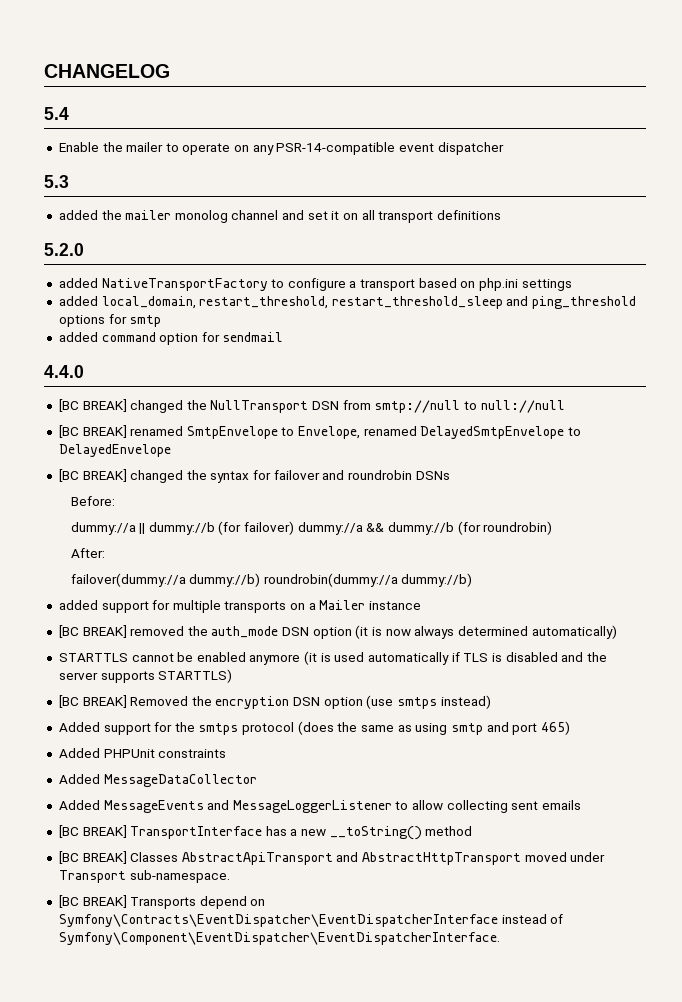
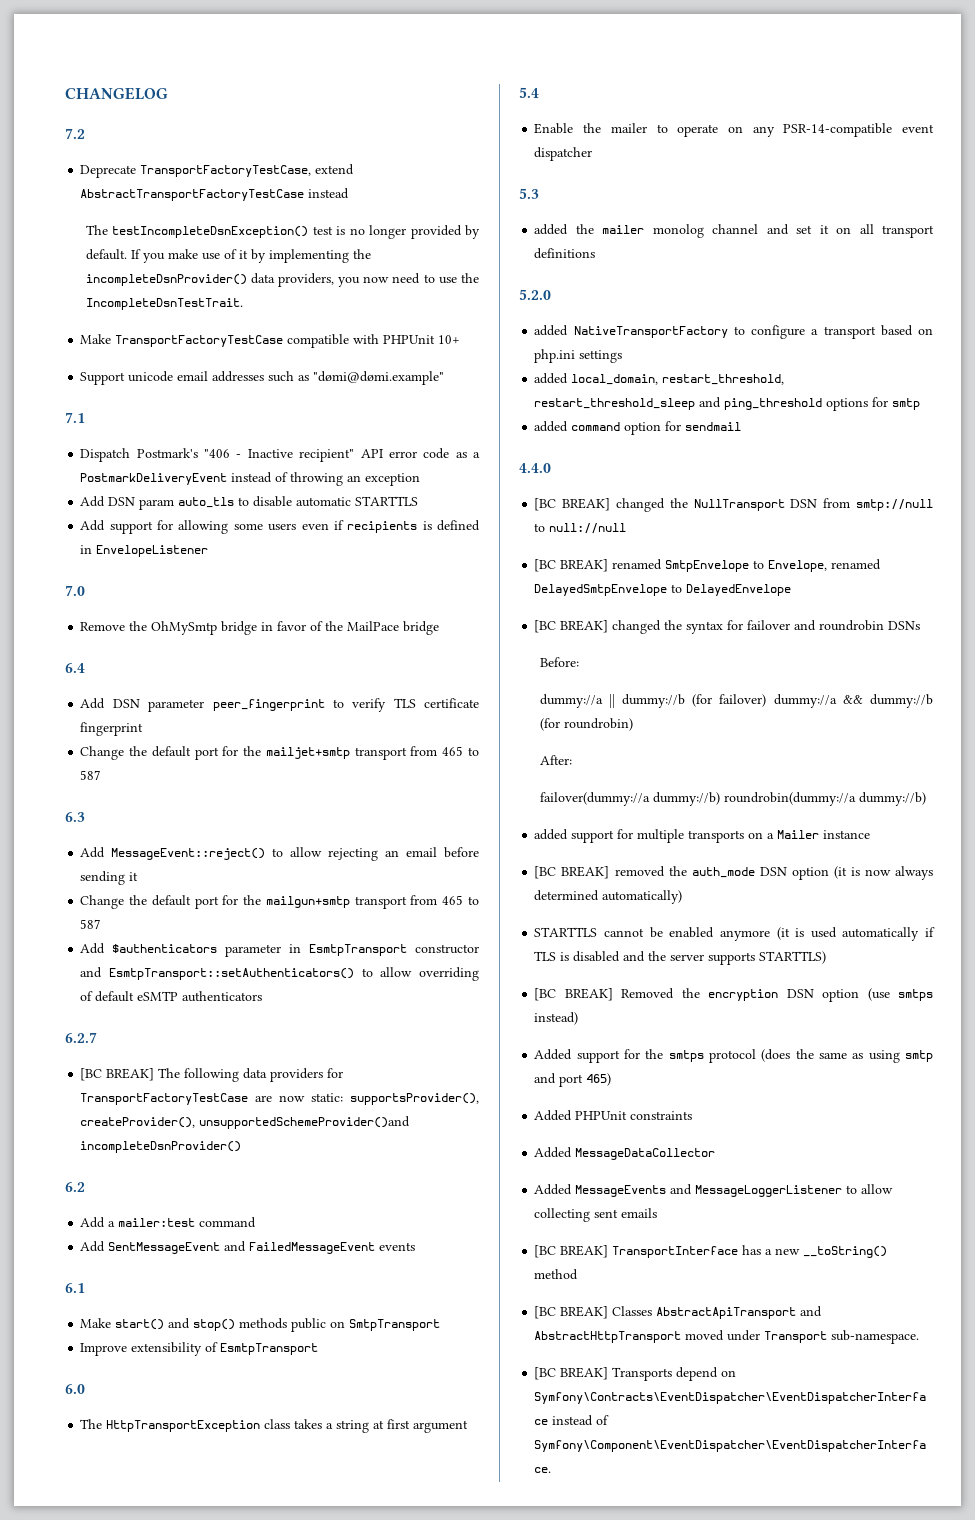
(170, 71) none -> [65,128,85,139] [80,164,355,178] [80,188,350,201] [85,225,480,239] [85,249,371,263] [85,273,479,287] [85,298,243,310] [80,334,461,348] [80,371,445,385] [65,412,85,423] [80,448,481,462] [80,472,421,486] [80,496,419,510] [80,520,481,534] [80,545,209,557] [65,585,85,596] [80,621,440,635] [65,663,85,673] [80,698,479,712] [80,722,144,736] [80,746,479,760] [80,770,102,780] [65,812,85,822] [80,847,479,861] [80,871,139,885] [80,895,479,909] [80,919,102,929] [80,943,480,957] [80,967,479,981] [80,991,263,1002] [65,1032,97,1043] [80,1068,344,1082] [80,1093,479,1105] [80,1116,411,1129] [80,1141,242,1153] [65,1182,85,1192] [80,1217,257,1228] [80,1241,416,1254] [65,1283,85,1293] [80,1318,441,1332] [80,1342,319,1356] [65,1384,85,1394] [80,1419,469,1433] // 7.2 // Deprecate TransportFactoryTestCase, extend AbstractTransportFactoryTestCase instead // The testIncompleteDsnException() test is no longer provided by default. If you make use of it by implementing the incompleteDsnProvider() data providers, you now need to use the IncompleteDsnTestTrait. // Make TransportFactoryTestCase compatible with PHPUnit 10+ // Support unicode email addresses such as "dømi@dømi.example" // 7.1 // Dispatch Postmark's "406 - Inactive recipient" API error code as a PostmarkDeliveryEvent instead of throwing an exception // Add DSN param auto_tls to disable automatic STARTTLS // Add support for allowing some users even if recipients is defined in EnvelopeListener // 7.0 // Remove the OhMySmtp bridge in favor of the MailPace bridge // 6.4 // Add DSN parameter peer_fingerprint to verify TLS certificate fingerprint // Change the default port for the mailjet+smtp transport from 465 to 587 // 6.3 // Add MessageEvent::reject() to allow rejecting an email before sending it // Change the default port for the mailgun+smtp transport from 465 to 587 // Add $authenticators parameter in EsmtpTransport constructor and EsmtpTransport::setAuthenticators() to allow overriding of default eSMTP authenticators // 6.2.7 // [BC BREAK] The following data providers for TransportFactoryTestCase are now static: supportsProvider(), createProvider(), unsupportedSchemeProvider()and incompleteDsnProvider() // 6.2 // Add a mailer:test command // Add SentMessageEvent and FailedMessageEvent events // 6.1 // Make start() and stop() methods public on SmtpTransport // Improve extensibility of EsmtpTransport // 6.0 // The HttpTransportException class takes a string at first argument

